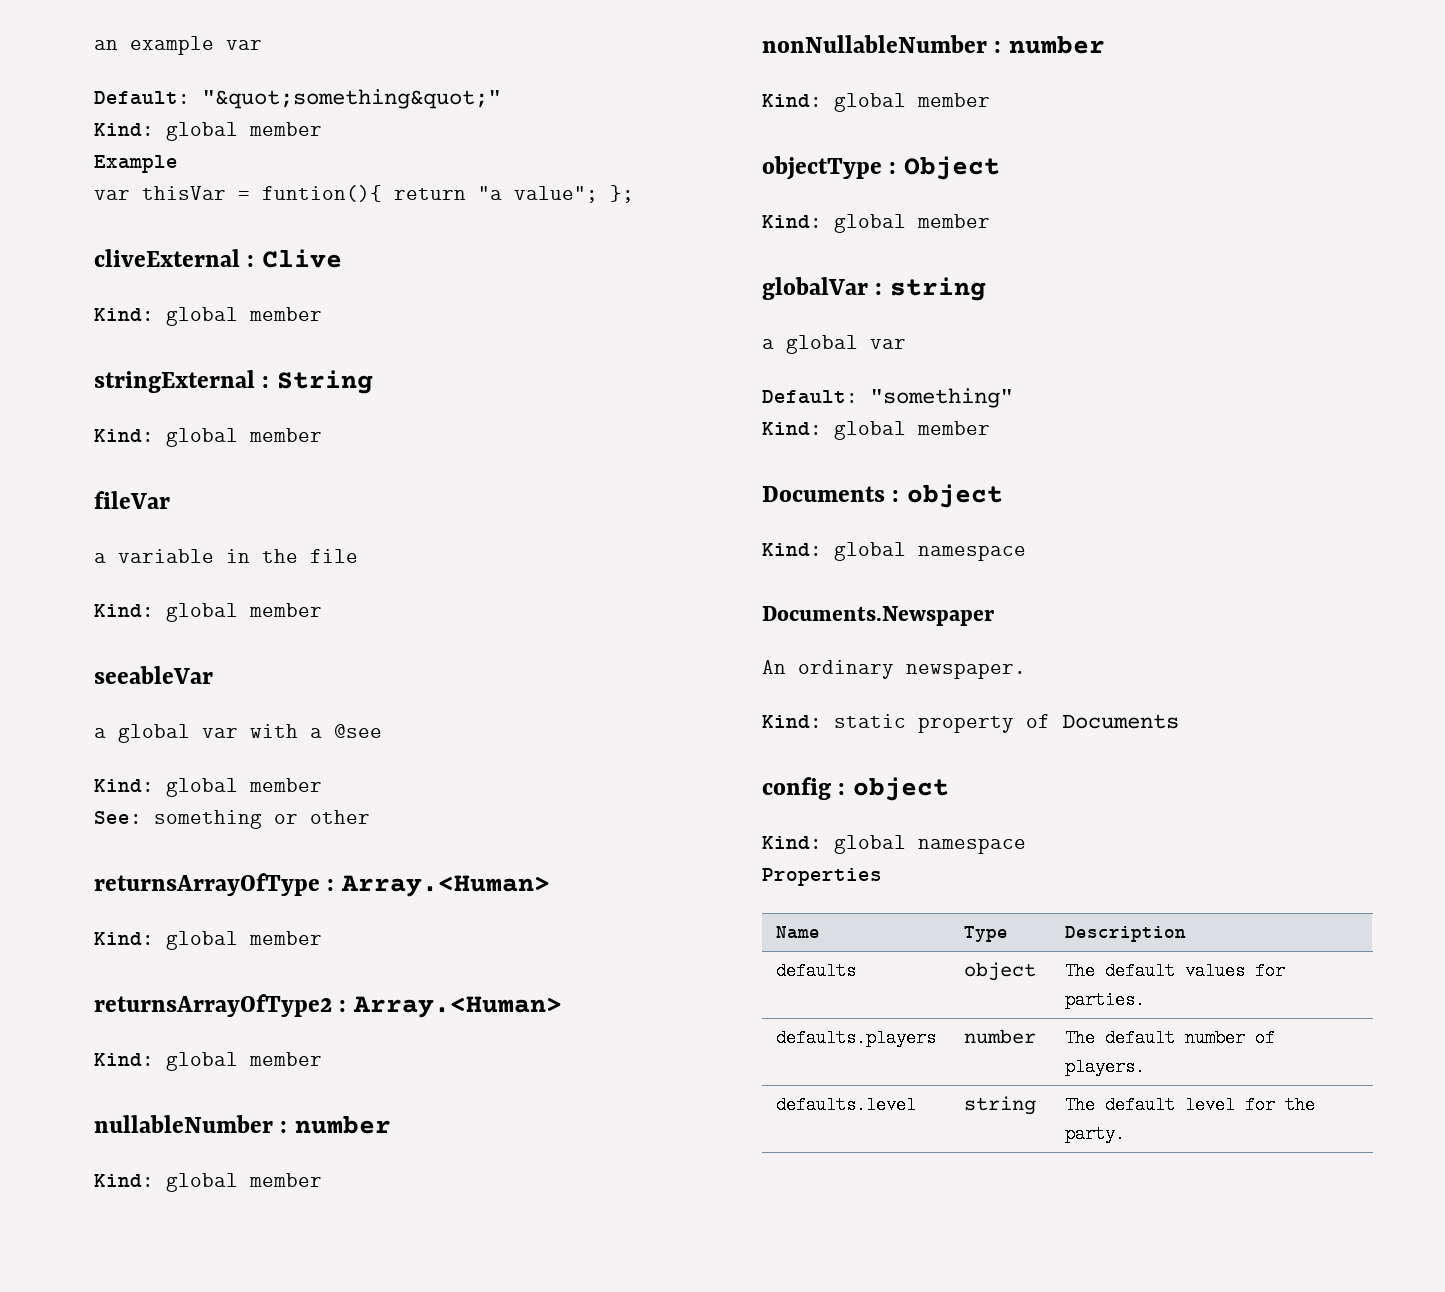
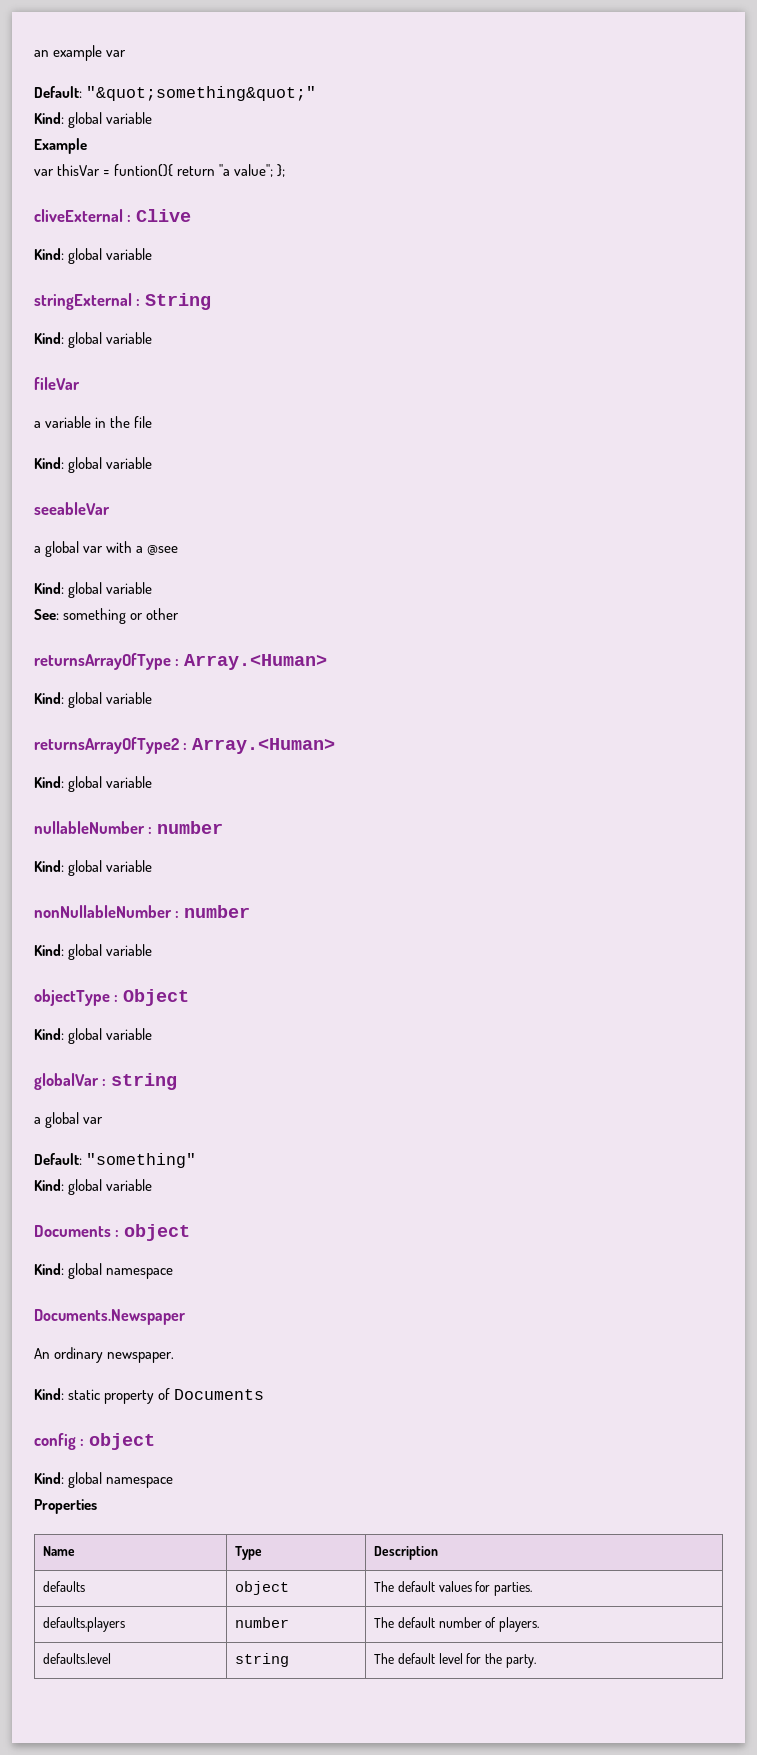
[249,122,322,136] member -> [106,112,153,124] variable
[249,307,322,321] member -> [106,248,153,260] variable
[249,428,322,442] member -> [106,332,153,344] variable
[249,603,322,617] member -> [106,457,153,469] variable
[249,778,322,792] member -> [106,582,153,594] variable
[249,931,322,945] member -> [106,692,153,704] variable
[249,1052,322,1066] member -> [106,776,153,788] variable
[249,1173,322,1187] member -> [106,860,153,872] variable
[917,93,990,107] member -> [106,944,153,956] variable
[917,214,990,228] member -> [106,1028,153,1040] variable
[917,421,990,435] member -> [106,1179,153,1191] variable

